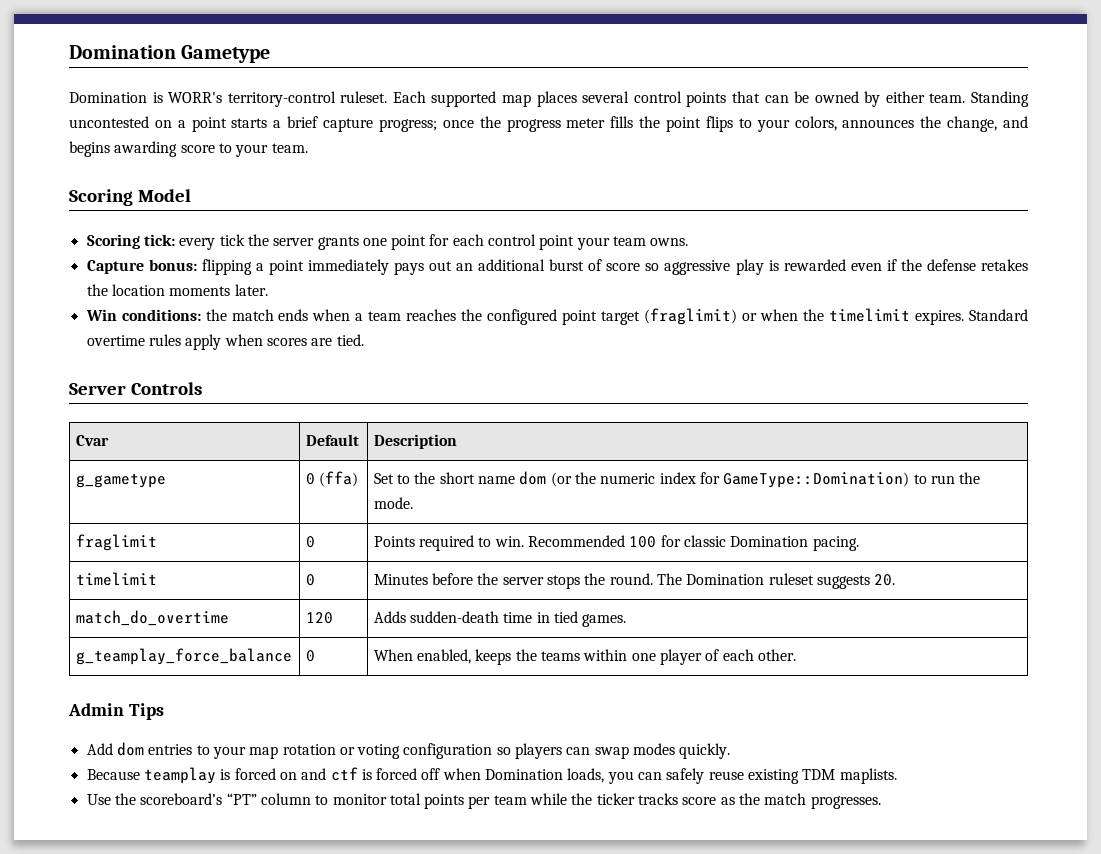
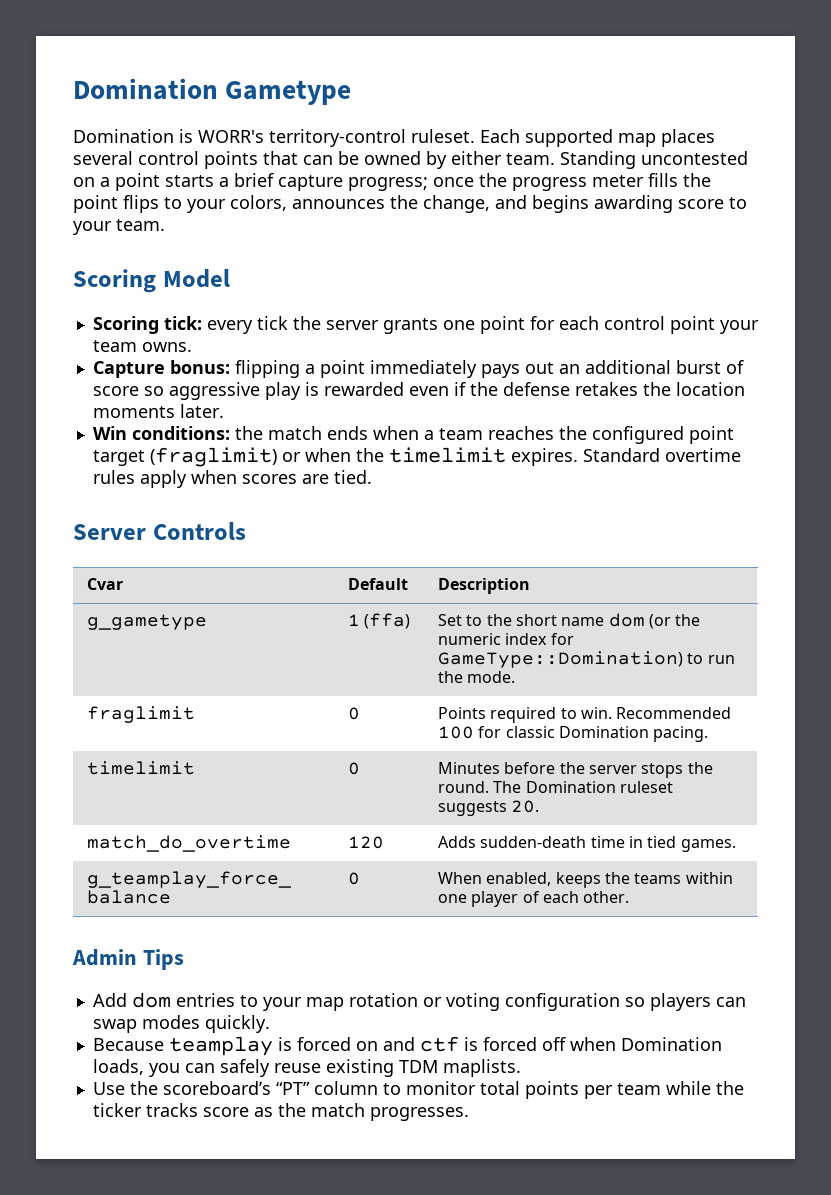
[305,473,315,485] 0 -> [347,614,360,626] 1

